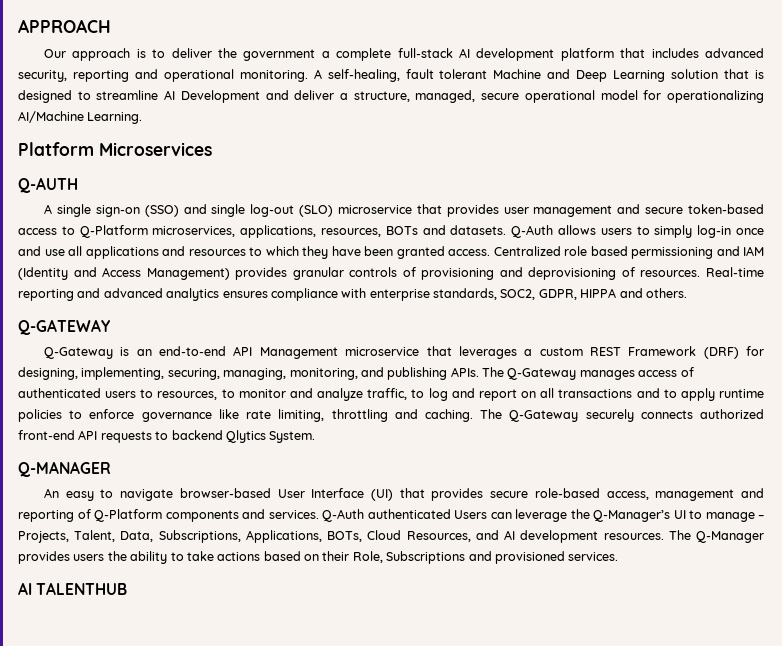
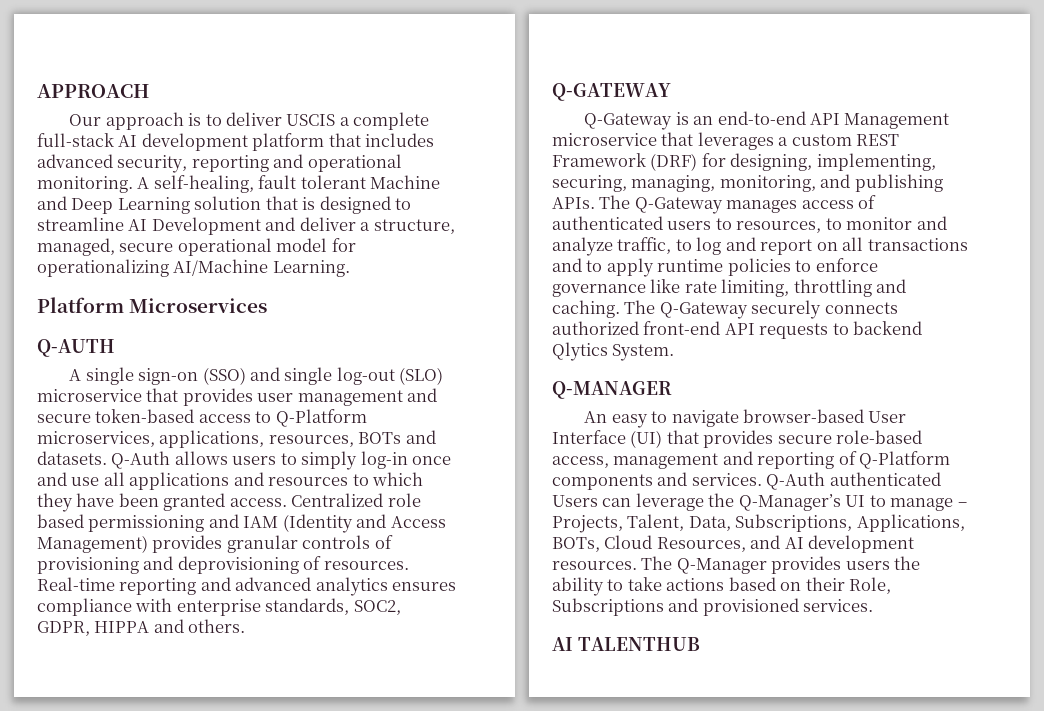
[218,48,316,61] the government -> [286,114,336,126] USCIS

